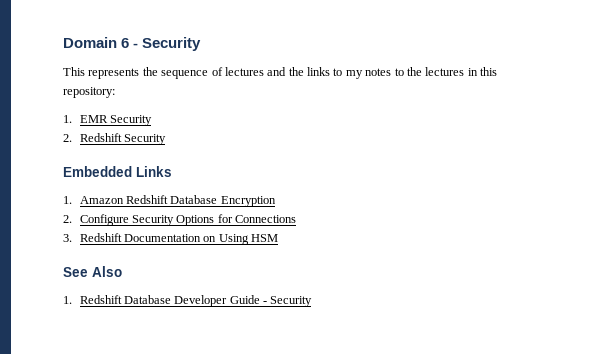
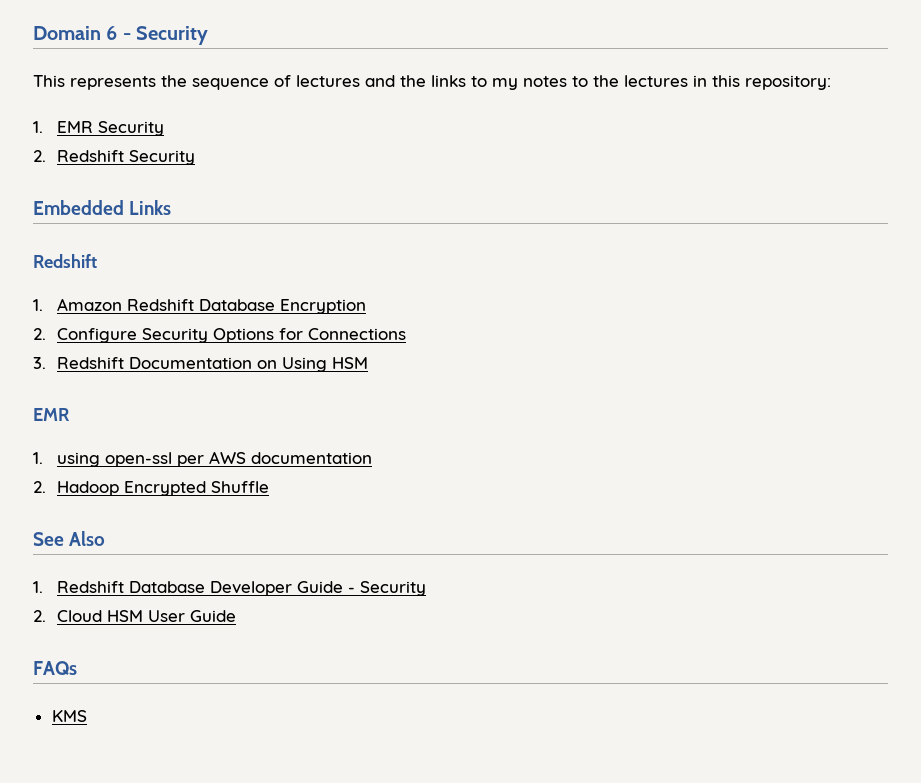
(172, 171) none -> [33,254,97,268] // Redshift
(279, 238) none -> [33,408,70,421] [33,451,372,467] [33,481,269,496] // EMR // 1. using open-ssl per AWS documentation // 2. Hadoop Encrypted Shuffle
(313, 301) none -> [33,610,236,622] [33,661,77,675] [51,710,87,722] // 2. Cloud HSM User Guide // FAQs // KMS

